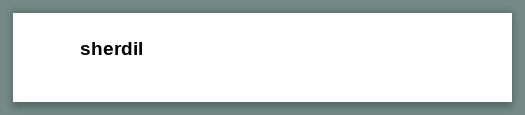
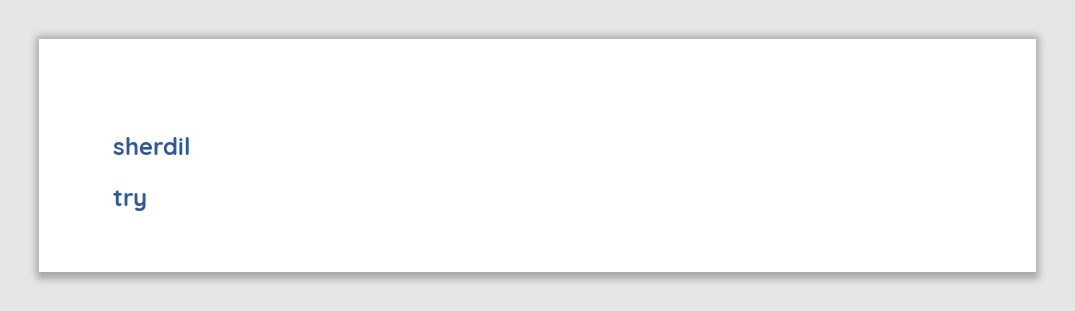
(143, 48) none -> [113,190,147,211] // try

